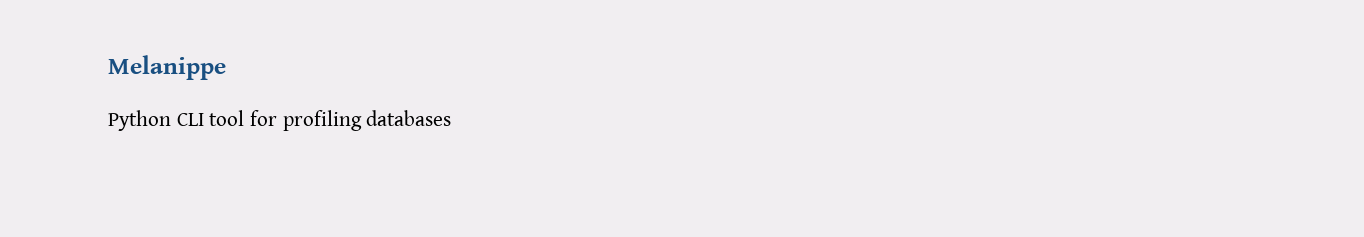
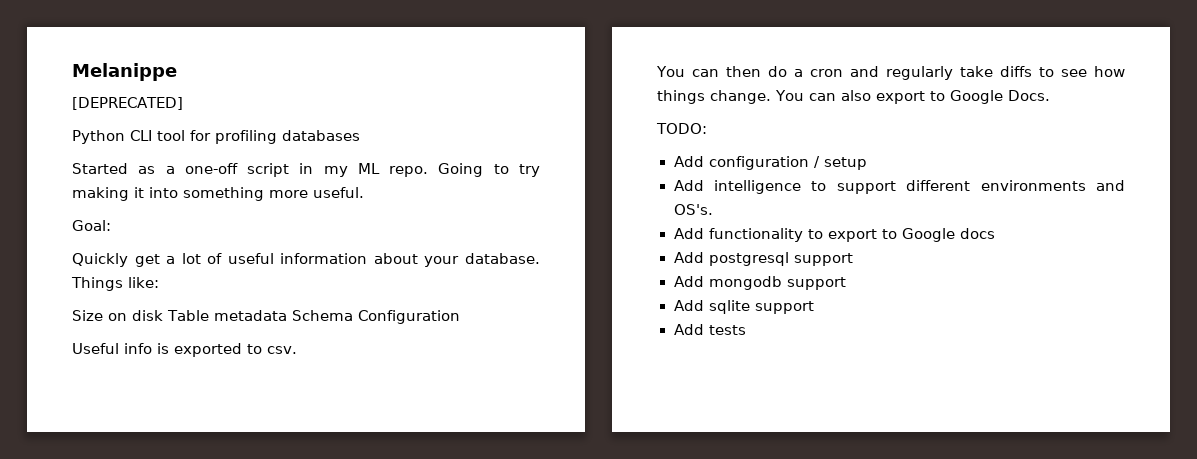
(226, 67) none -> [72,97,183,110] // [DEPRECATED]
(452, 118) none -> [72,163,540,177] [72,187,364,201] [72,220,111,231] [72,253,540,267] [71,277,159,291] [72,310,460,324] [72,343,297,357] [656,66,1125,80] [657,90,1050,104] [656,123,707,134] [673,156,867,170] [673,180,1125,194] [673,204,713,215] [673,228,995,242] [673,252,853,266] [673,276,846,290] [673,300,814,314] [673,324,746,335] // Started as a one-off script in my ML repo. Going to try making it into something more useful. // Goal: // Quickly get a lot of useful information about your database. Things like: // Size on disk Table metadata Schema Configuration // Useful info is exported to csv. // You can then do a cron and regularly take diffs to see how things change. You can also export to Google Docs. // TODO: // Add configuration / setup // Add intelligence to support different environments and OS's. // Add functionality to export to Google docs // Add postgresql support // Add mongodb support // Add sqlite support // Add tests

